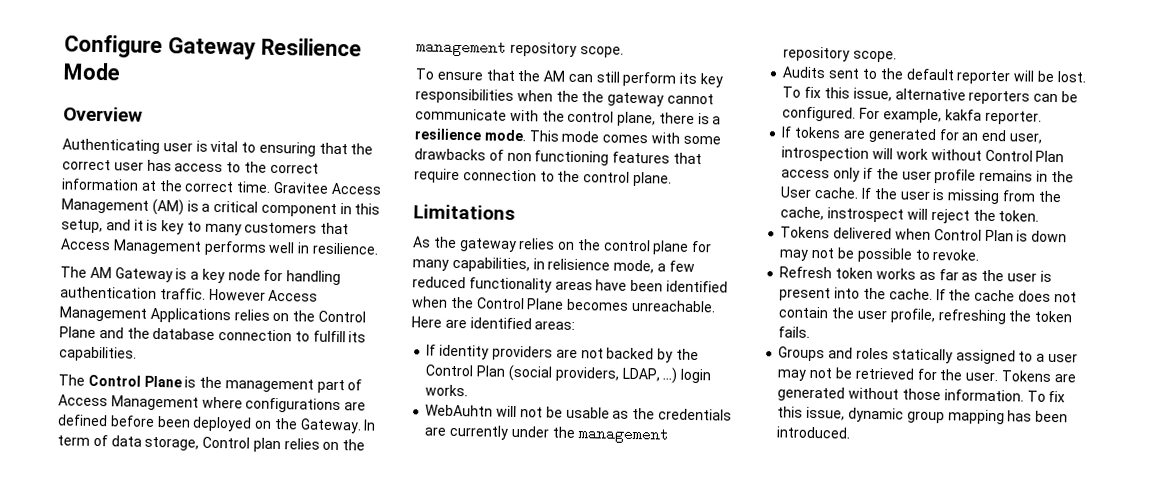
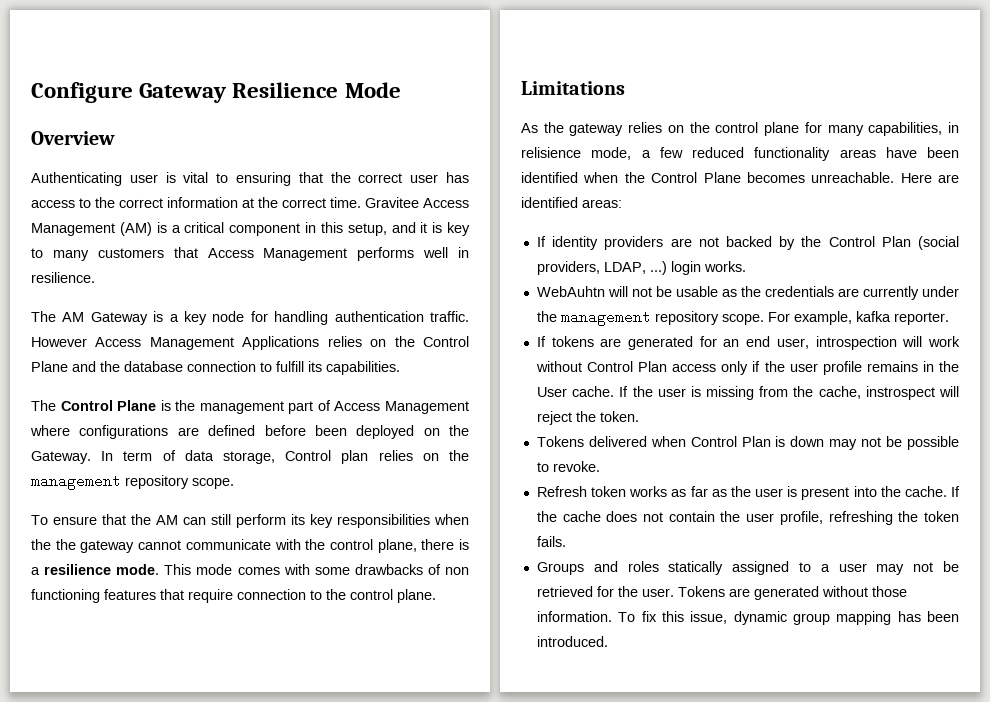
[782,66,1087,85] [782,86,1078,105] [782,106,857,122] // Audits sent to the default reporter will be lost. To fix this issue, alternative reporters can be configured. -> (764, 319) none
[944,109,982,121] kakfa -> [855,311,891,322] kafka

